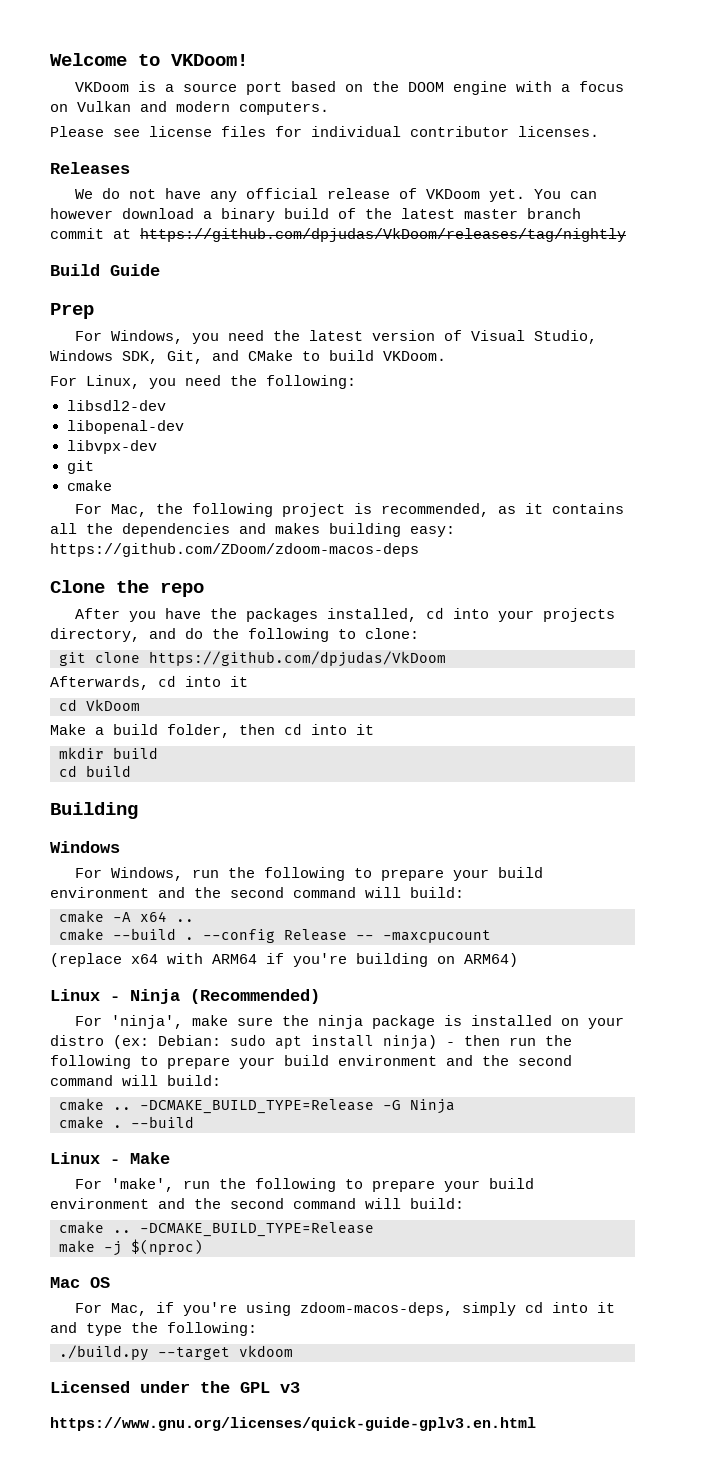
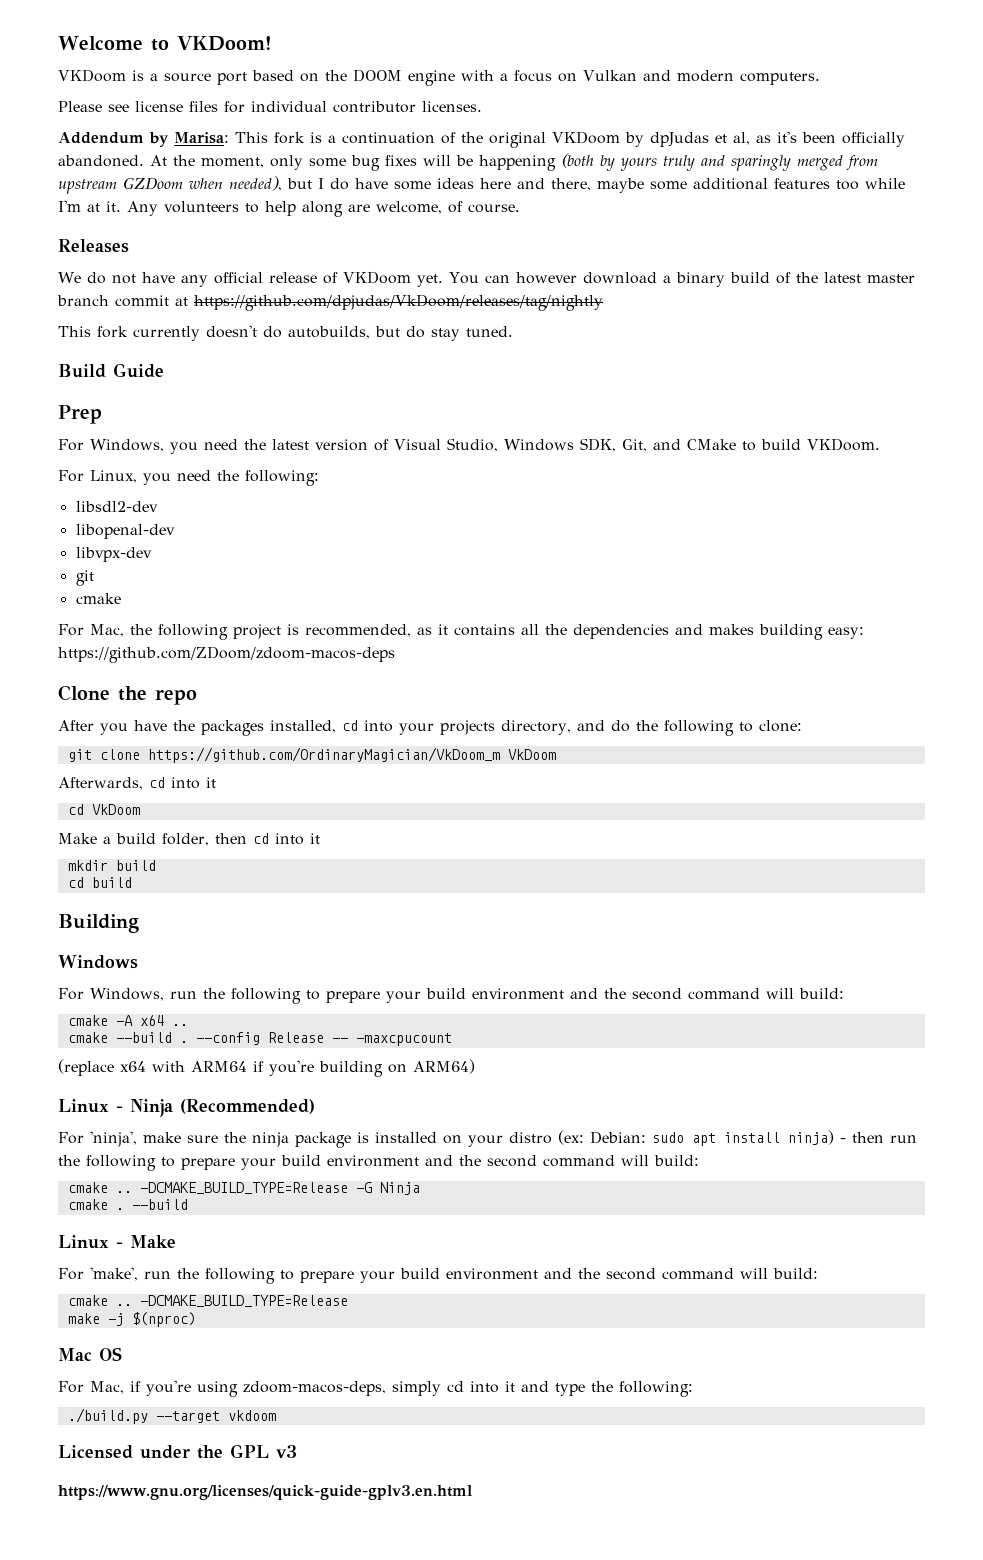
(599, 131) none -> [58,131,905,148] [58,153,878,171] [58,176,905,194] [58,200,520,217] // Addendum by Marisa: This fork is a continuation of the original VKDoom by dpJudas et al, as it's been officially abandoned. At the moment, only some bug fixes will be happening (both by yours truly and sparingly merged from upstream GZDoom when needed), but I do have some ideas here and there, maybe some additional features too while I'm at it. Any volunteers to help along are welcome, of course.
(626, 235) none -> [58,325,513,341] // This fork currently doesn't do autobuilds, but do stay tuned.
[149,651,446,667] https://github.com/dpjudas/VkDoom -> [147,747,556,763] https://github.com/OrdinaryMagician/VkDoom_m VkDoom

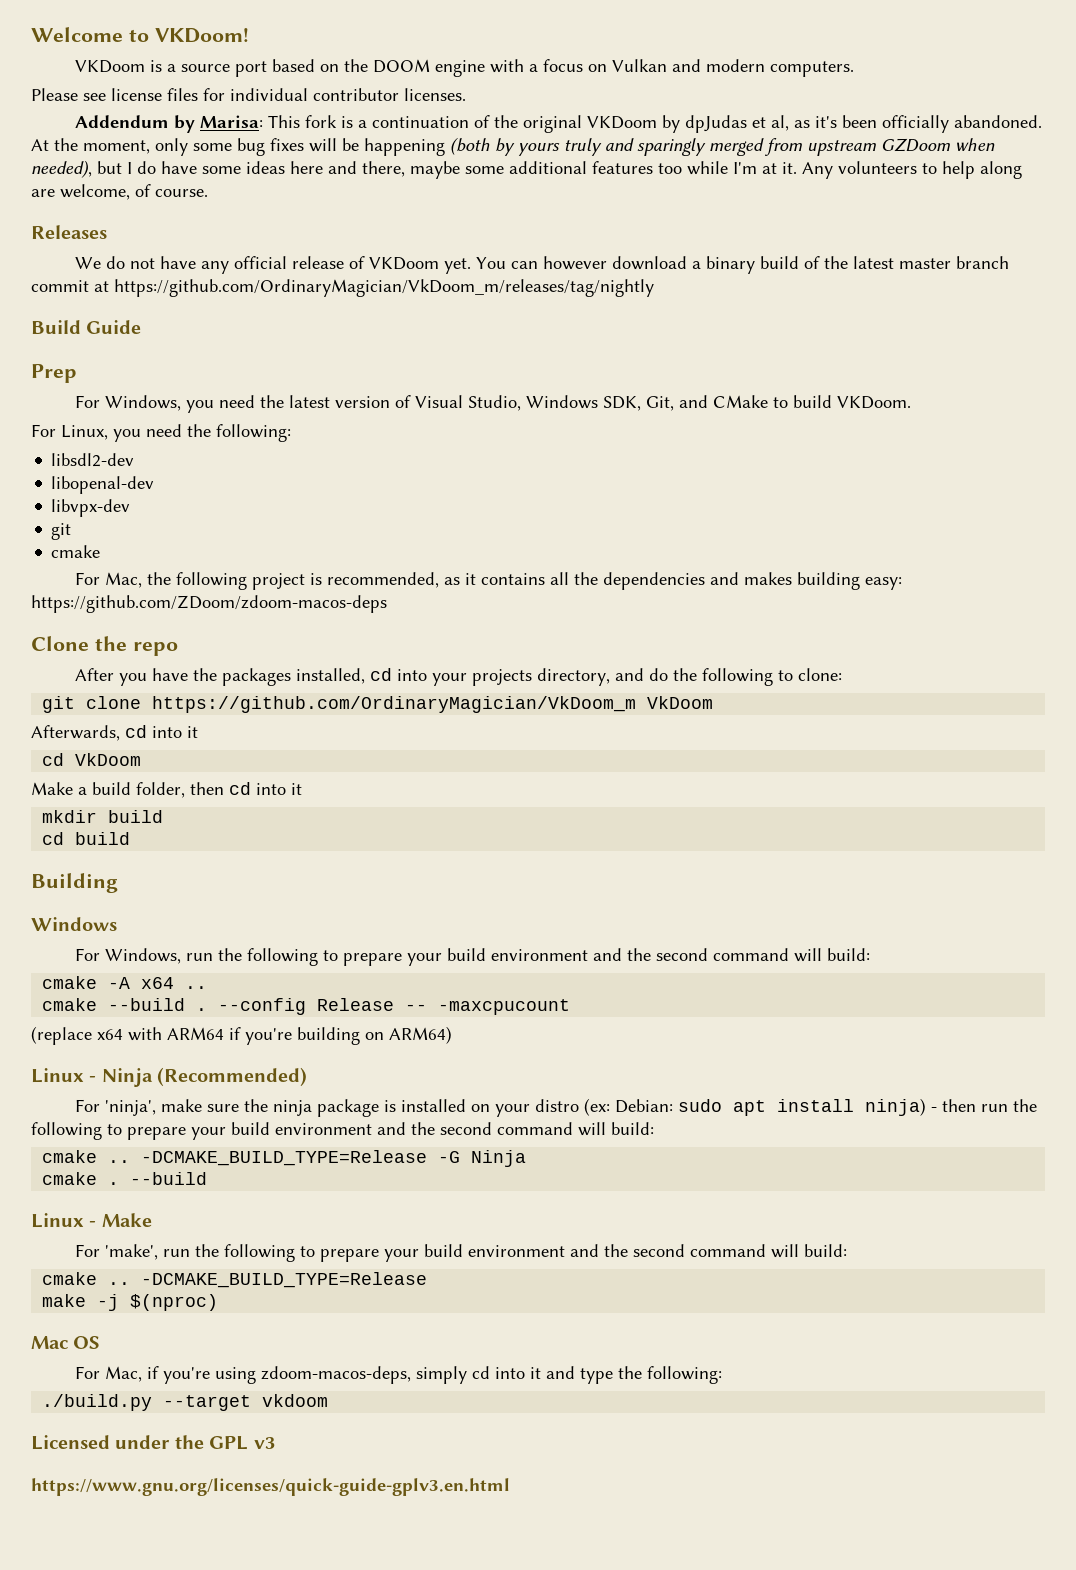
[194,294,603,311] [58,325,513,341] https://github.com/dpjudas/VkDoom/releases/tag/nightly // This fork currently doesn't do autobuilds, but do stay tuned. -> [114,279,654,297] https://github.com/OrdinaryMagician/VkDoom_m/releases/tag/nightly

